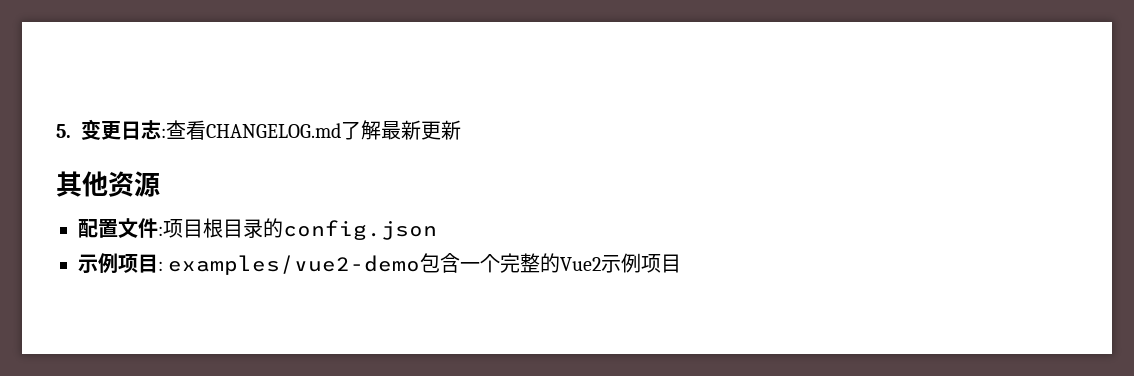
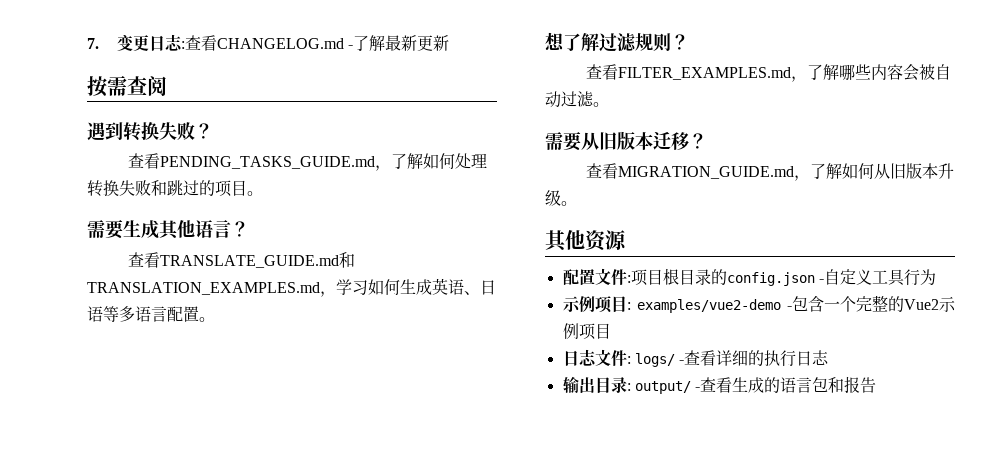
[56,124,71,138] 5. -> [87,38,99,49] 7.
(341, 130) none -> [348,45,354,49] -
(461, 130) none -> [87,75,167,97] [87,121,213,141] [127,153,487,171] [87,180,263,197] [87,220,249,240] [127,252,355,268] [87,278,496,297] [87,306,215,322] [545,32,689,52] [585,64,951,82] [545,91,609,108] [545,131,707,151] [585,163,954,181] [545,190,577,206] // 按需查阅 // 遇到转换失败？ // 查看PENDING_TASKS_GUIDE.md，了解如何处理转换失败和跳过的项目。 // 需要生成其他语言？ // 查看TRANSLATE_GUIDE.md和TRANSLATION_EXAMPLES.md，学习如何生成英语、日语等多语言配置。 // 想了解过滤规则？ // 查看FILTER_EXAMPLES.md，了解哪些内容会被自动过滤。 // 需要从旧版本迁移？ // 查看MIGRATION_GUIDE.md，了解如何从旧版本升级。
(437, 230) none -> [818,269,936,286] -自定义工具行为
(421, 265) none -> [787,306,792,310] -
(682, 263) none -> [562,349,830,367] [562,376,877,394] // 日志文件: logs/ -查看详细的执行日志 // 输出目录: output/ -查看生成的语言包和报告

